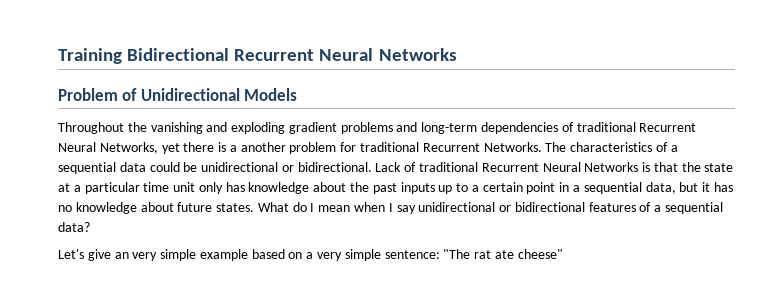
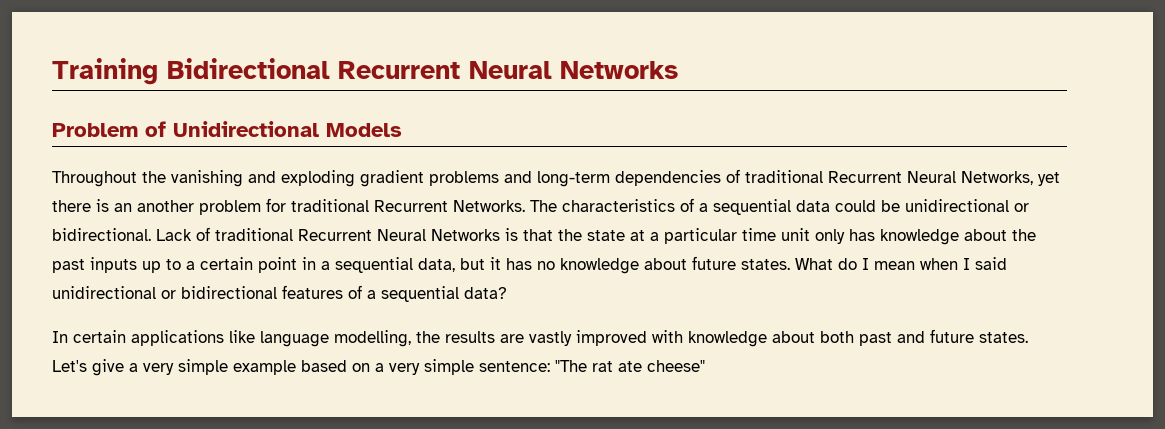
[229,145,237,152] a -> [114,203,132,212] an
[396,205,416,214] say -> [975,257,1007,270] said
(90, 227) none -> [52,329,1028,347] In certain applications like language modelling, the results are vastly improved with knowledge about both past and future states.
[114,252,129,259] an -> [129,363,138,372] a

